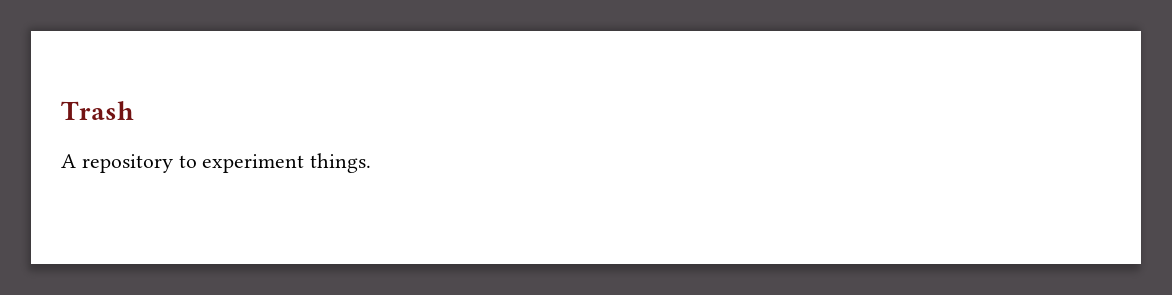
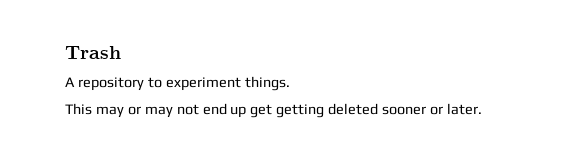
(372, 163) none -> [65,103,482,118] // This may or may not end up get getting deleted sooner or later.

